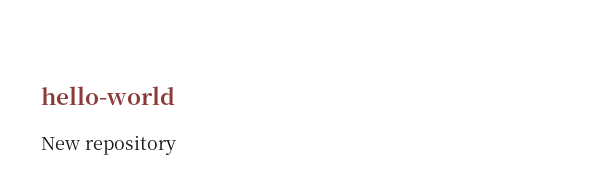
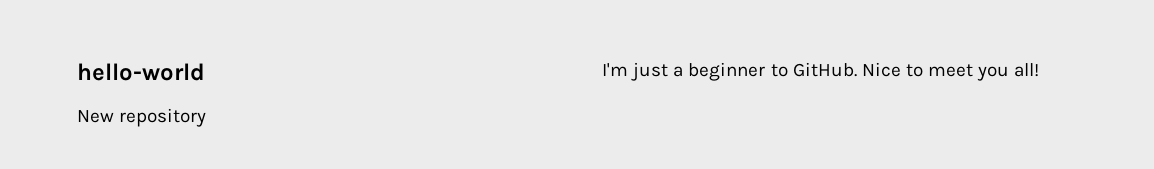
(176, 145) none -> [602,62,1040,81] // I'm just a beginner to GitHub. Nice to meet you all!

